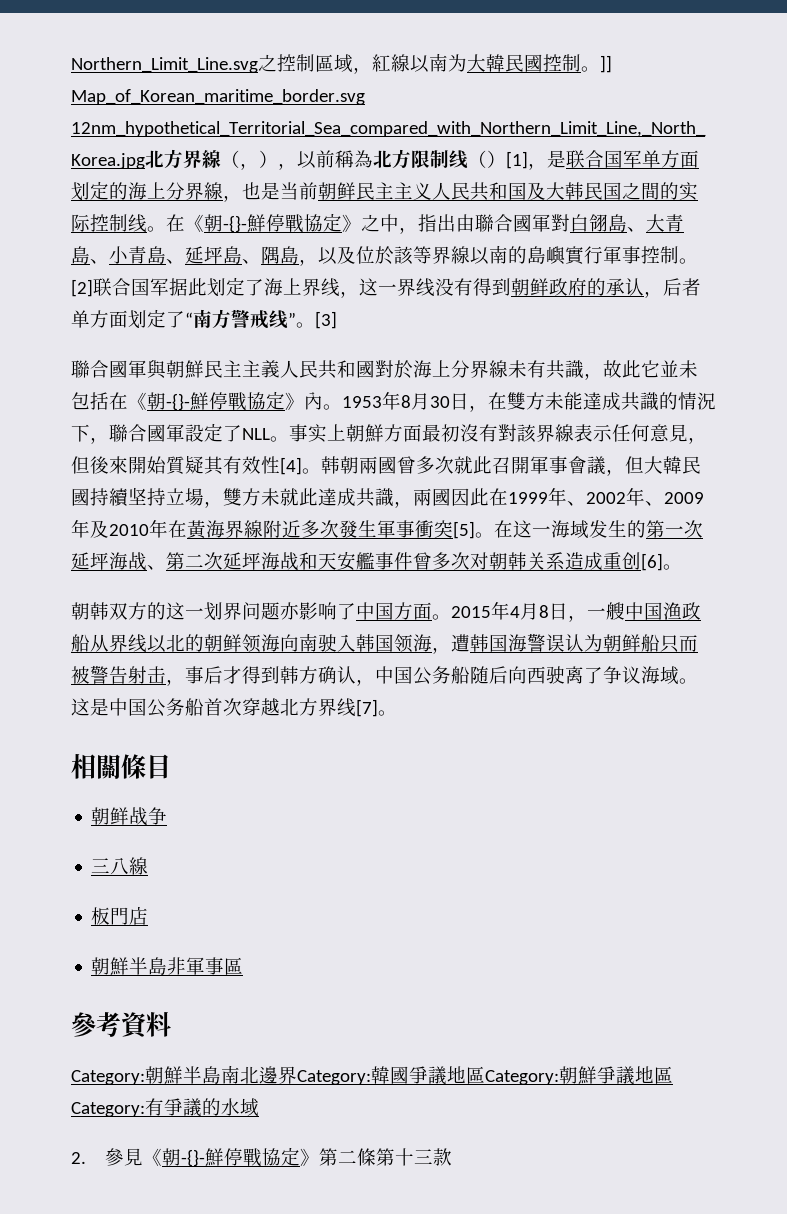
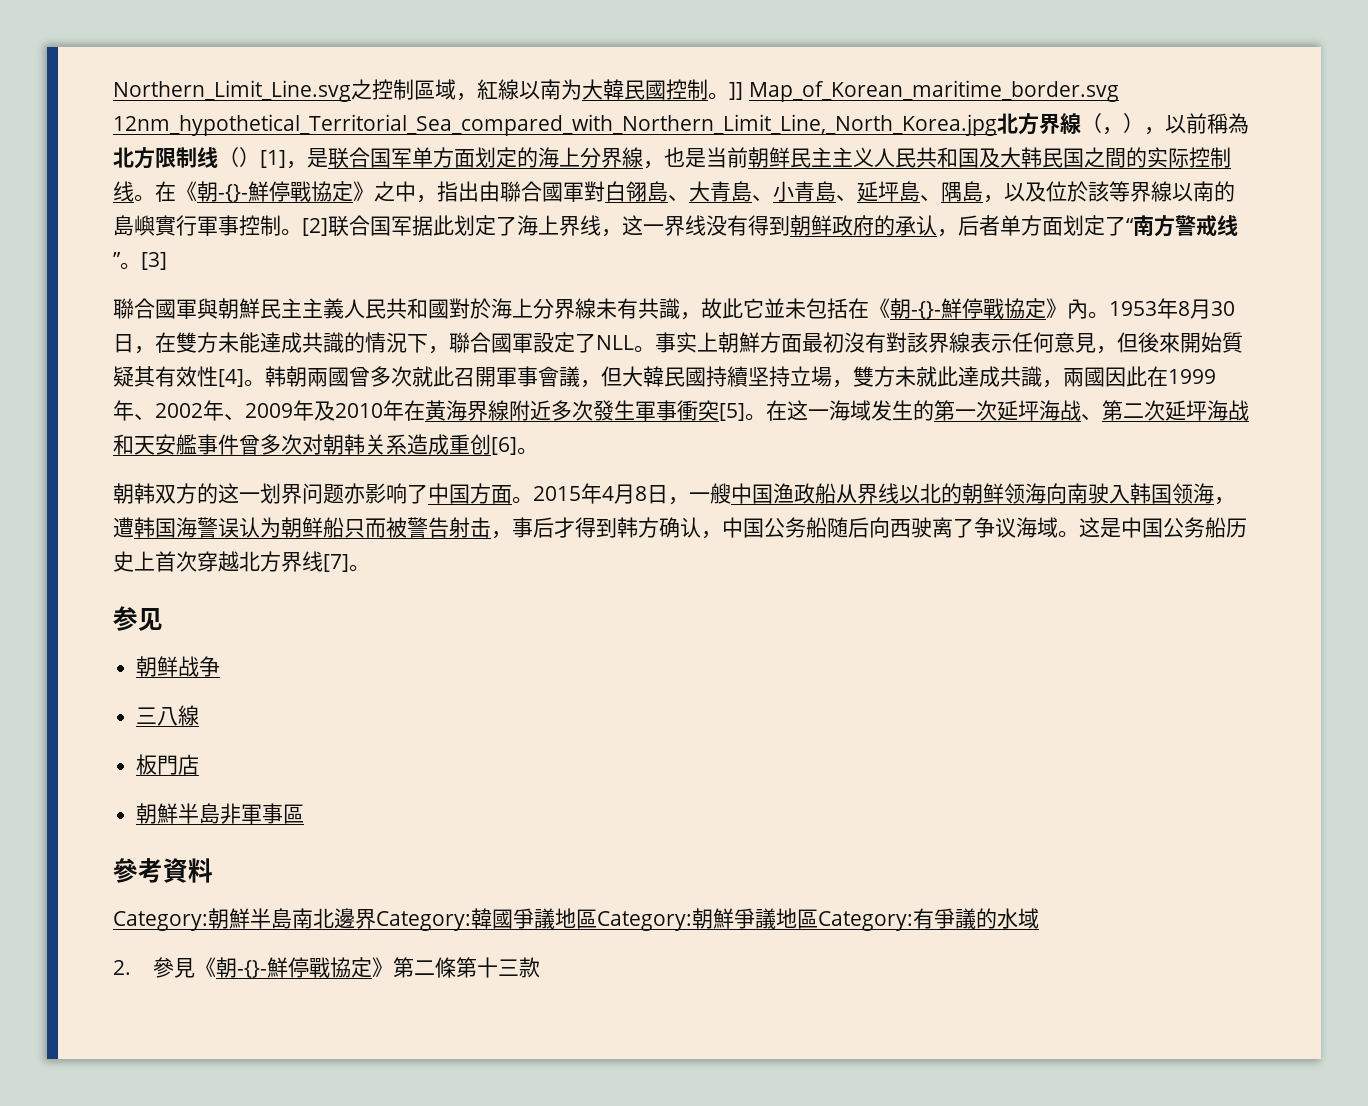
(204, 707) none -> [1226,518,1247,538] [113,551,155,572] 历史上
[71,753,171,779] 相關條目 -> [113,606,163,631] 参见

